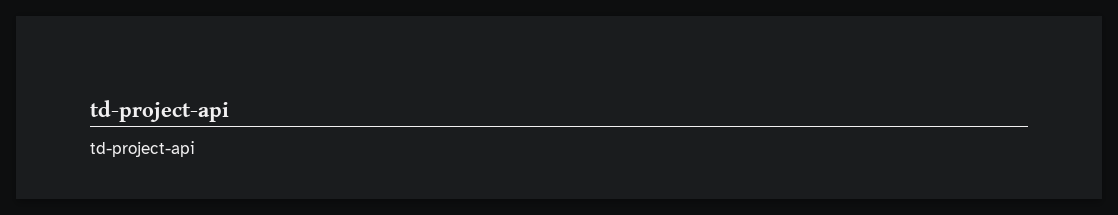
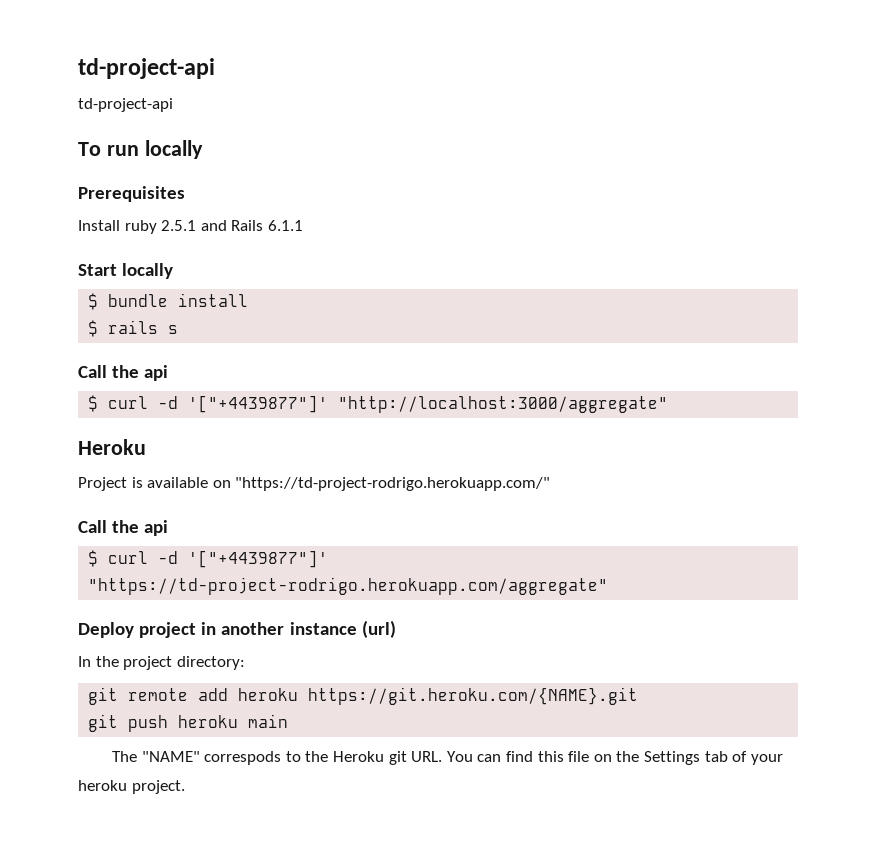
(195, 149) none -> [78,140,203,159] [78,186,185,202] [78,220,303,234] [78,263,174,279] [88,293,249,310] [88,320,179,337] [78,365,169,381] [88,395,669,413] [78,439,146,455] [78,477,551,491] [78,520,169,536] [88,550,329,568] [88,577,609,595] [78,620,396,638] [78,656,245,670] [88,687,639,705] [88,714,289,732] [112,751,783,765] [78,780,185,794] // To run locally // Prerequisites // Install ruby 2.5.1 and Rails 6.1.1 // Start locally // $ bundle install // $ rails s // Call the api // $ curl -d '["+4439877"]' "http://localhost:3000/aggregate" // Heroku // Project is available on "https://td-project-rodrigo.herokuapp.com/" // Call the api // $ curl -d '["+4439877"]' "https://td-project-rodrigo.herokuapp.com/aggregate" // Deploy project in another instance (url) // In the project directory: // git remote add heroku https://git.heroku.com/{NAME}.git // git push heroku main // The "NAME" correspods to the Heroku git URL. You can find this file on the Settings tab of your heroku project.

